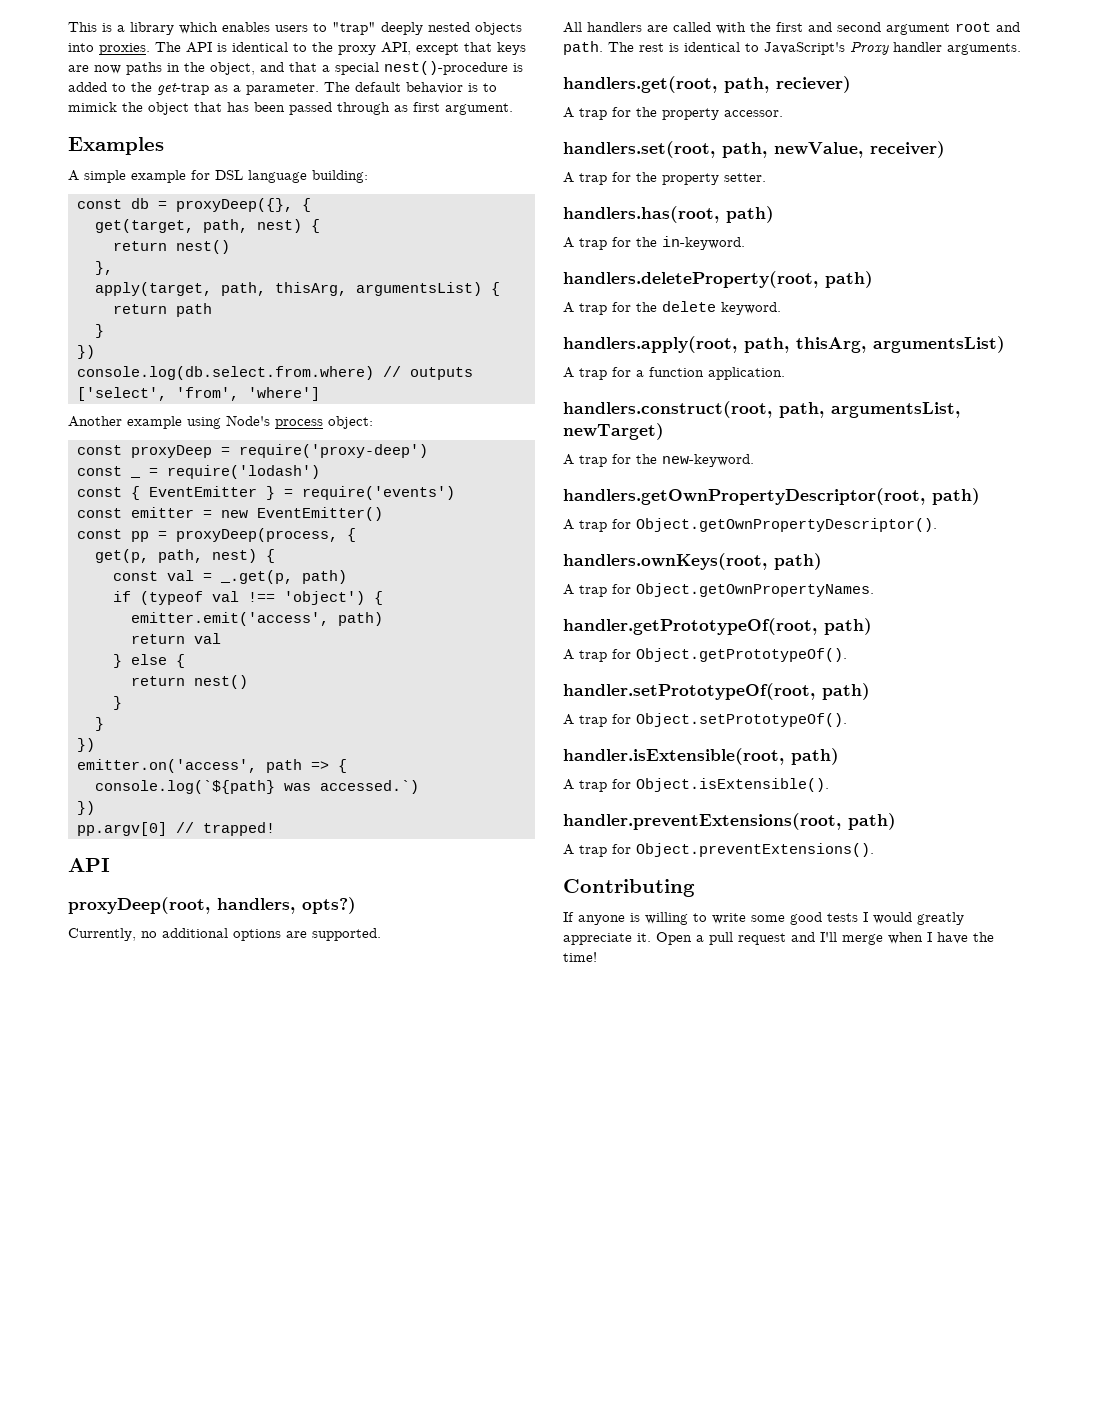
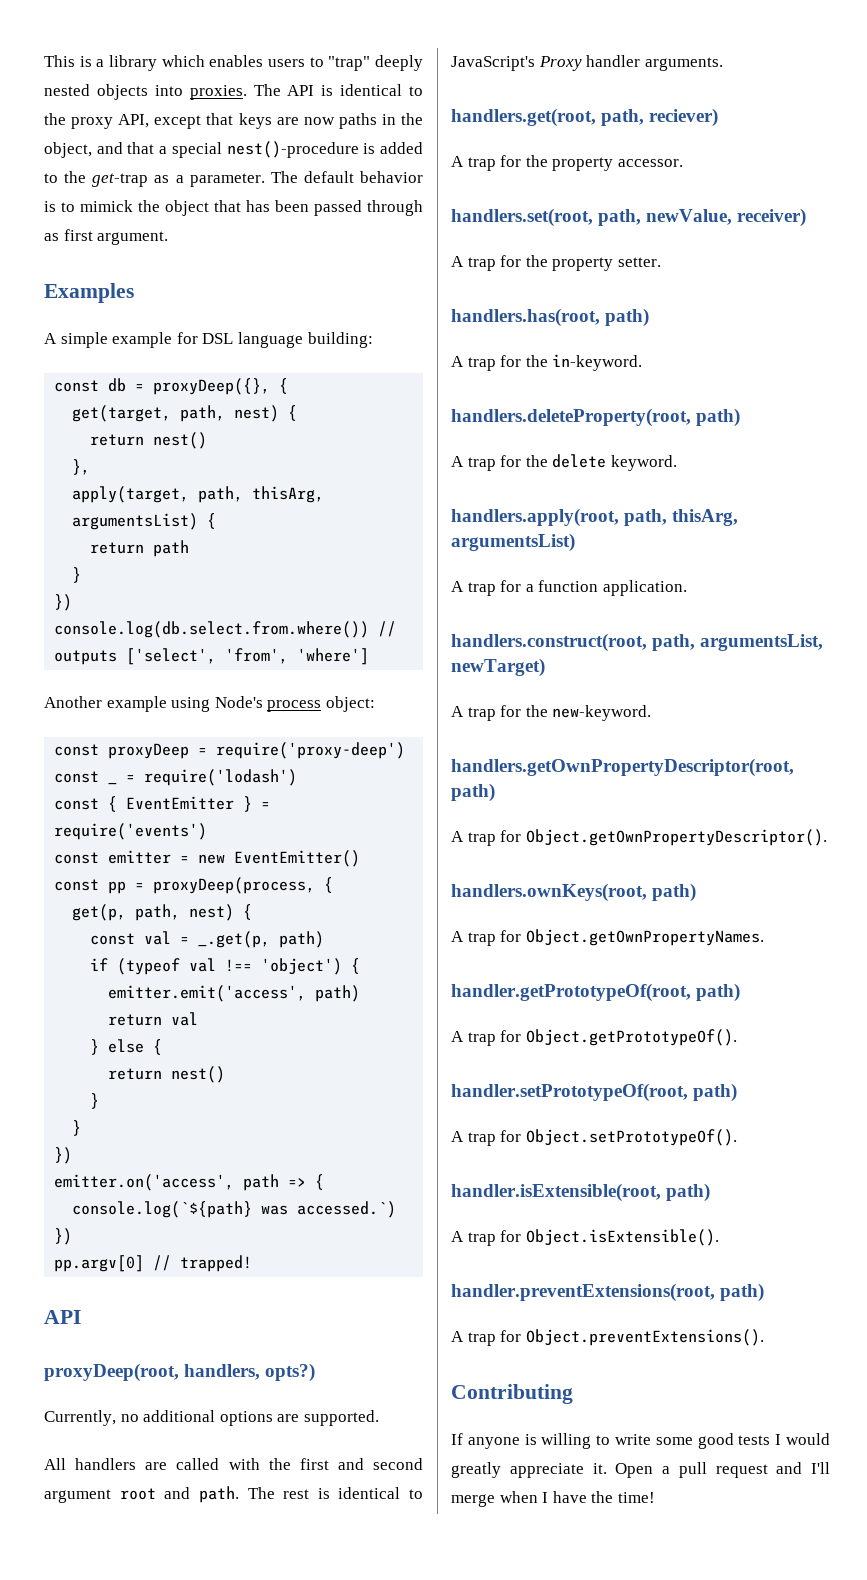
[76,366,374,380] console.log(db.select.from.where) -> [54,621,370,638] console.log(db.select.from.where())

